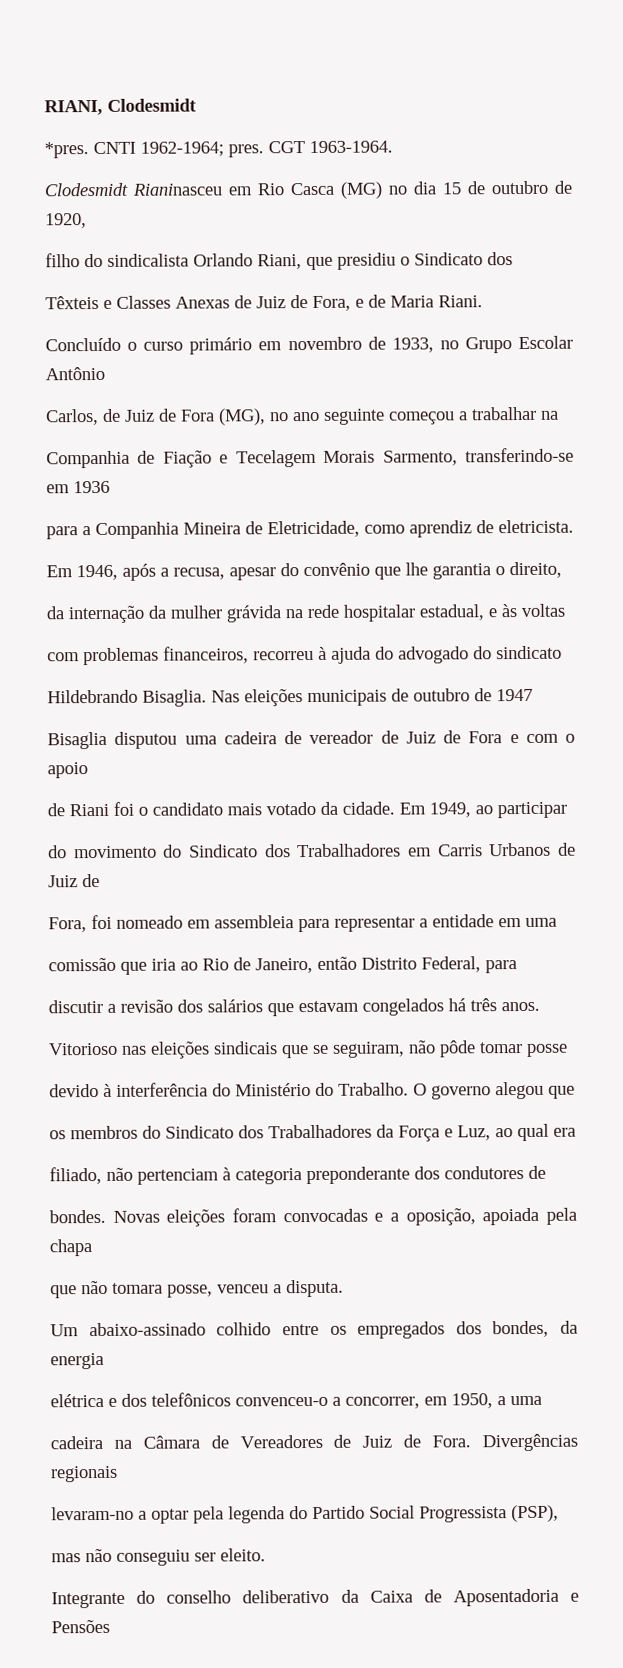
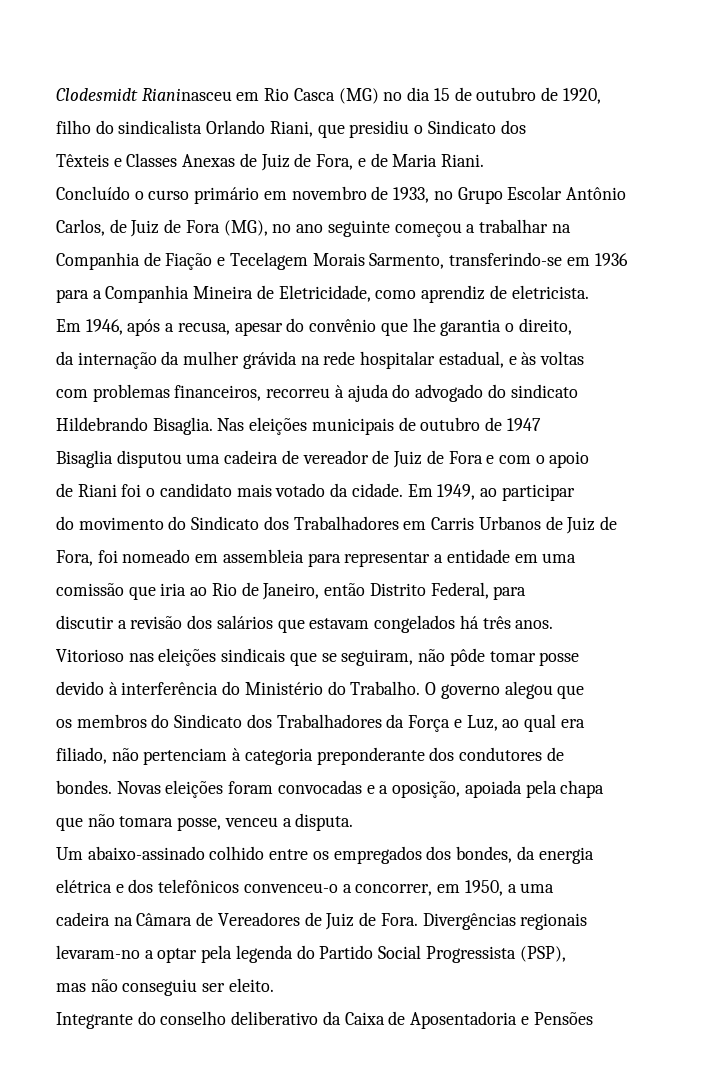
[44,98,197,116] [44,140,393,159] RIANI, Clodesmidt // *pres. CNTI 1962-1964; pres. CGT 1963-1964. // -> (56, 94) none

